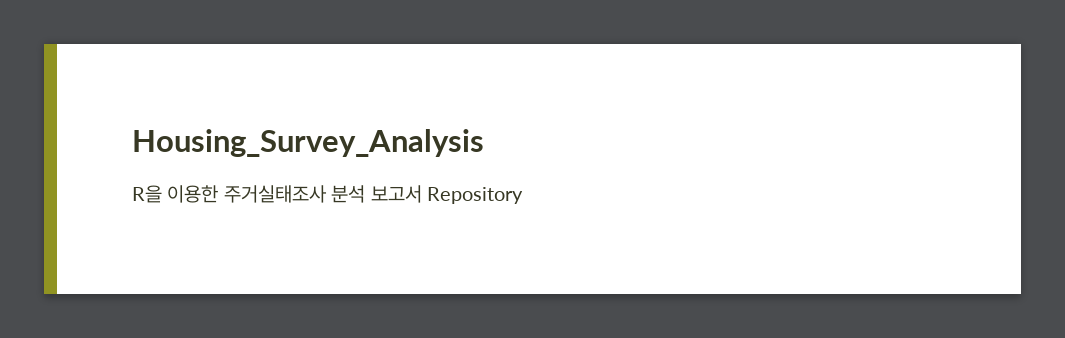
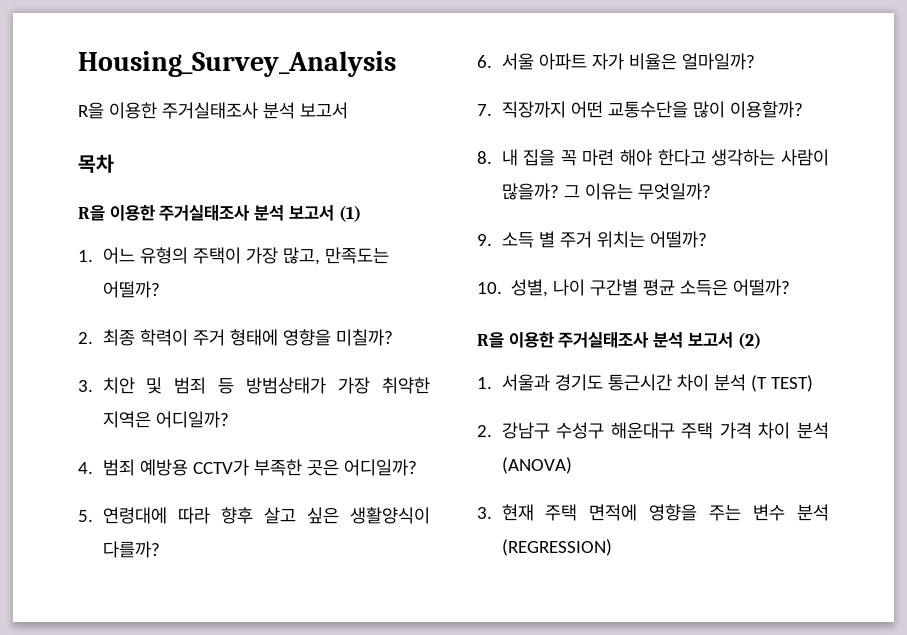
[427,187,523,204] Repository -> [78,154,114,173] [78,205,361,222] [78,247,389,265] [102,281,160,298] [78,329,393,346] [78,377,430,394] [102,411,229,428] [78,459,417,476] [78,507,431,524] [102,541,160,558] [477,53,755,70] [477,101,803,118] [477,149,829,166] [501,183,711,200] [477,231,707,248] [477,279,791,297] [477,332,761,349] [477,374,813,392] [477,422,829,439] [501,457,572,474] [477,504,830,521] [501,539,612,556] // 목차 // R을 이용한 주거실태조사 분석 보고서 (1) // 1. 어느 유형의 주택이 가장 많고, 만족도는 어떨까? // 2. 최종 학력이 주거 형태에 영향을 미칠까? // 3. 치안 및 범죄 등 방범상태가 가장 취약한 지역은 어디일까? // 4. 범죄 예방용 CCTV가 부족한 곳은 어디일까? // 5. 연령대에 따라 향후 살고 싶은 생활양식이 다를까? // 6. 서울 아파트 자가 비율은 얼마일까? // 7. 직장까지 어떤 교통수단을 많이 이용할까? // 8. 내 집을 꼭 마련 해야 한다고 생각하는 사람이 많을까? 그 이유는 무엇일까? // 9. 소득 별 주거 위치는 어떨까? // 10. 성별, 나이 구간별 평균 소득은 어떨까? // R을 이용한 주거실태조사 분석 보고서 (2) // 1. 서울과 경기도 통근시간 차이 분석 (T TEST) // 2. 강남구 수성구 해운대구 주택 가격 차이 분석 (ANOVA) // 3. 현재 주택 면적에 영향을 주는 변수 분석 (REGRESSION)

